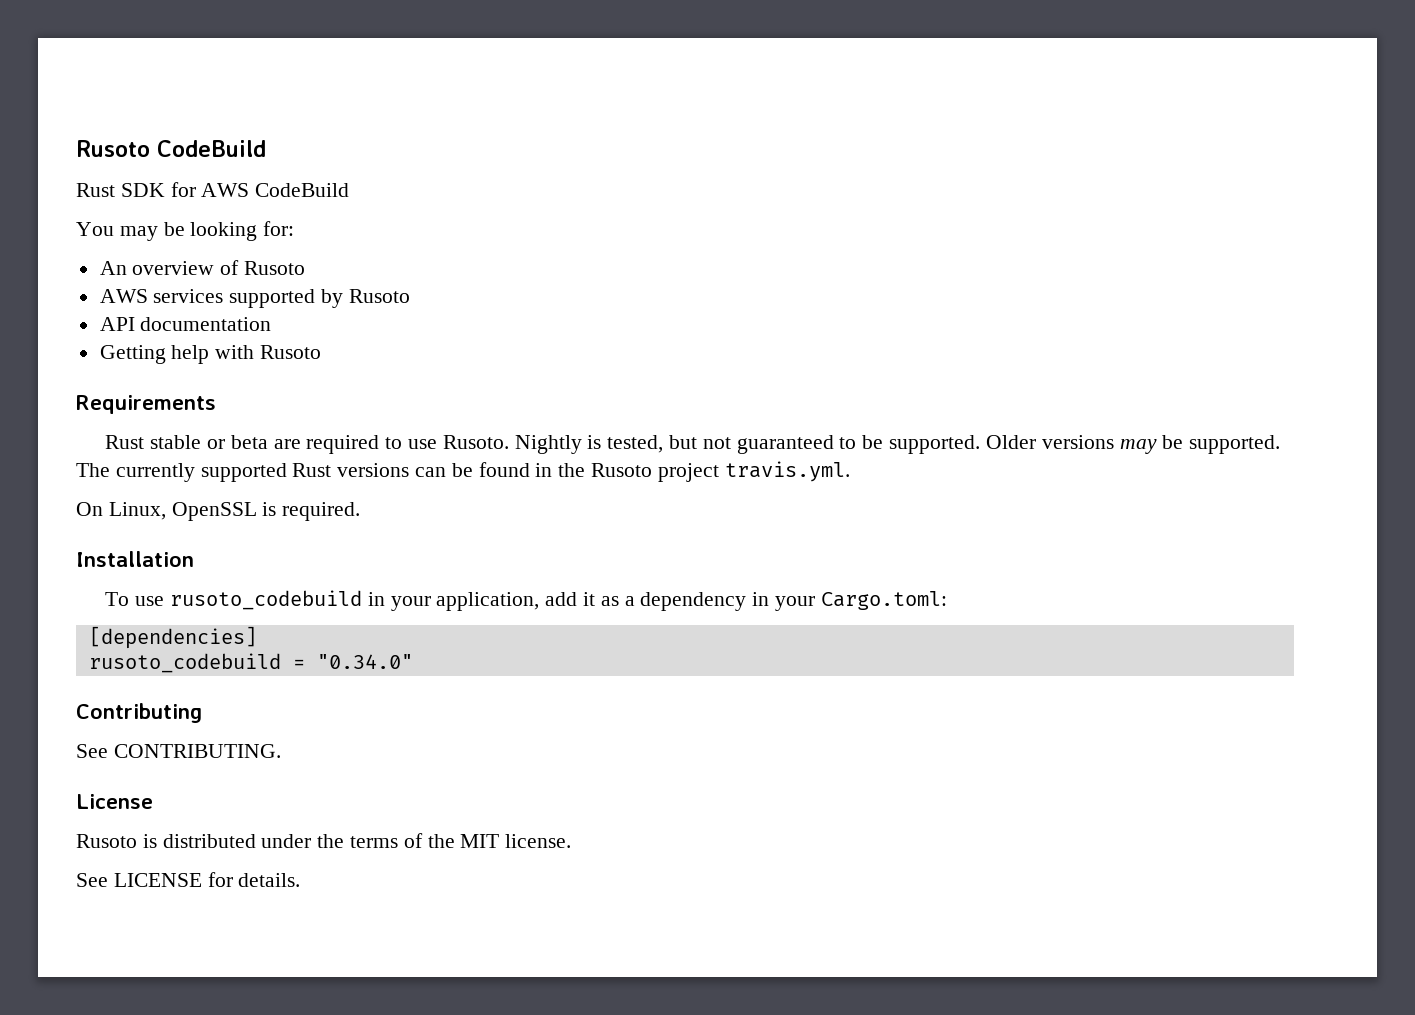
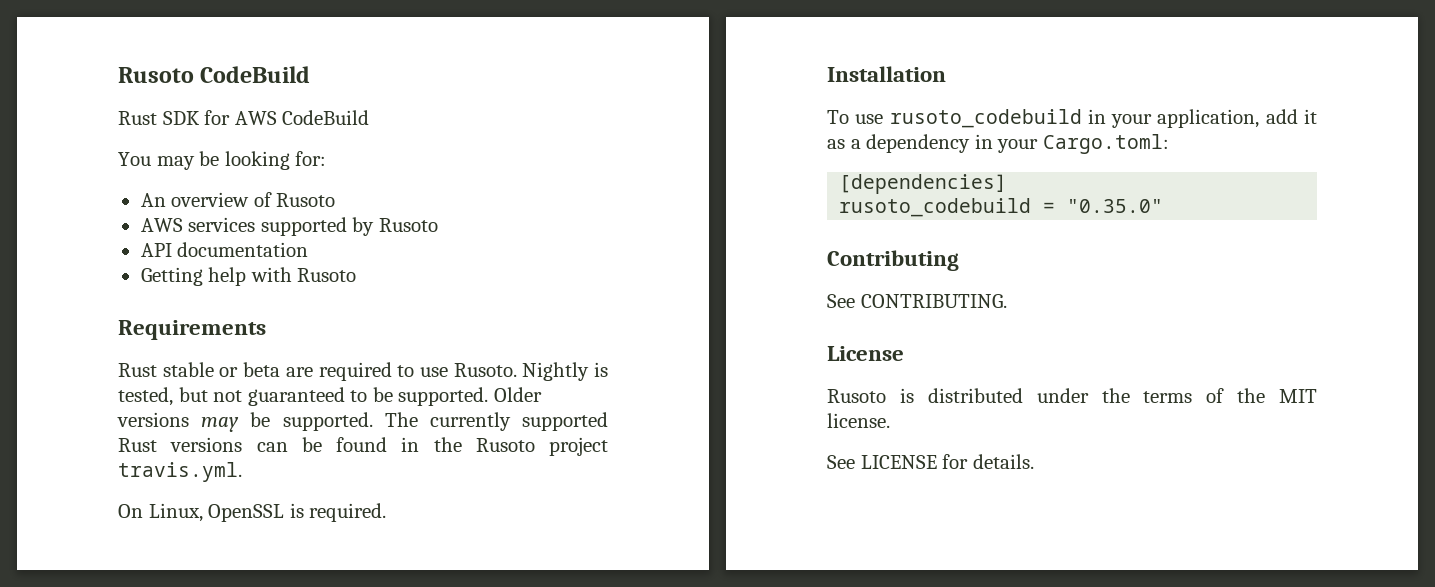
[316,654,413,669] "0.34.0" -> [1067,199,1164,213] "0.35.0"

